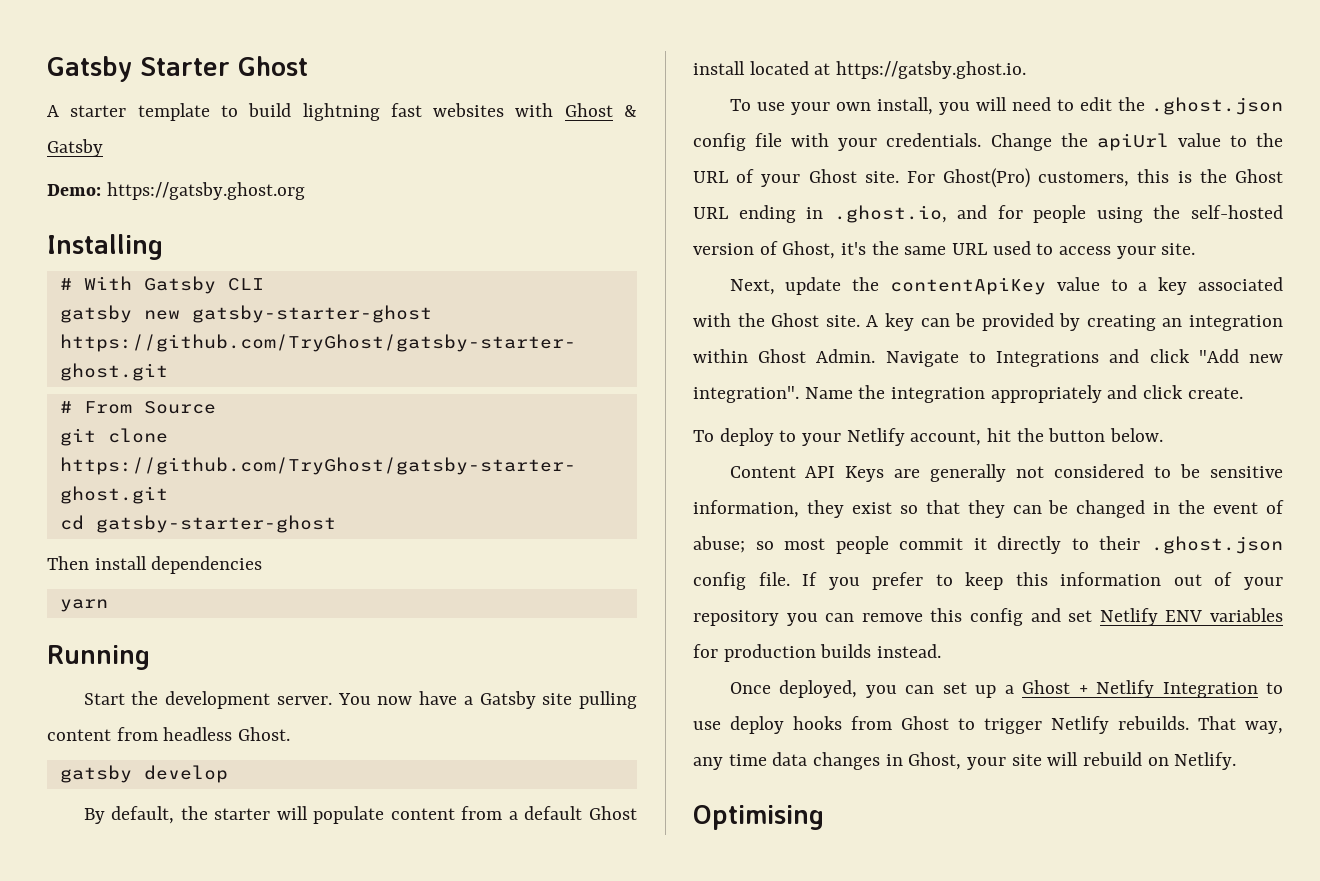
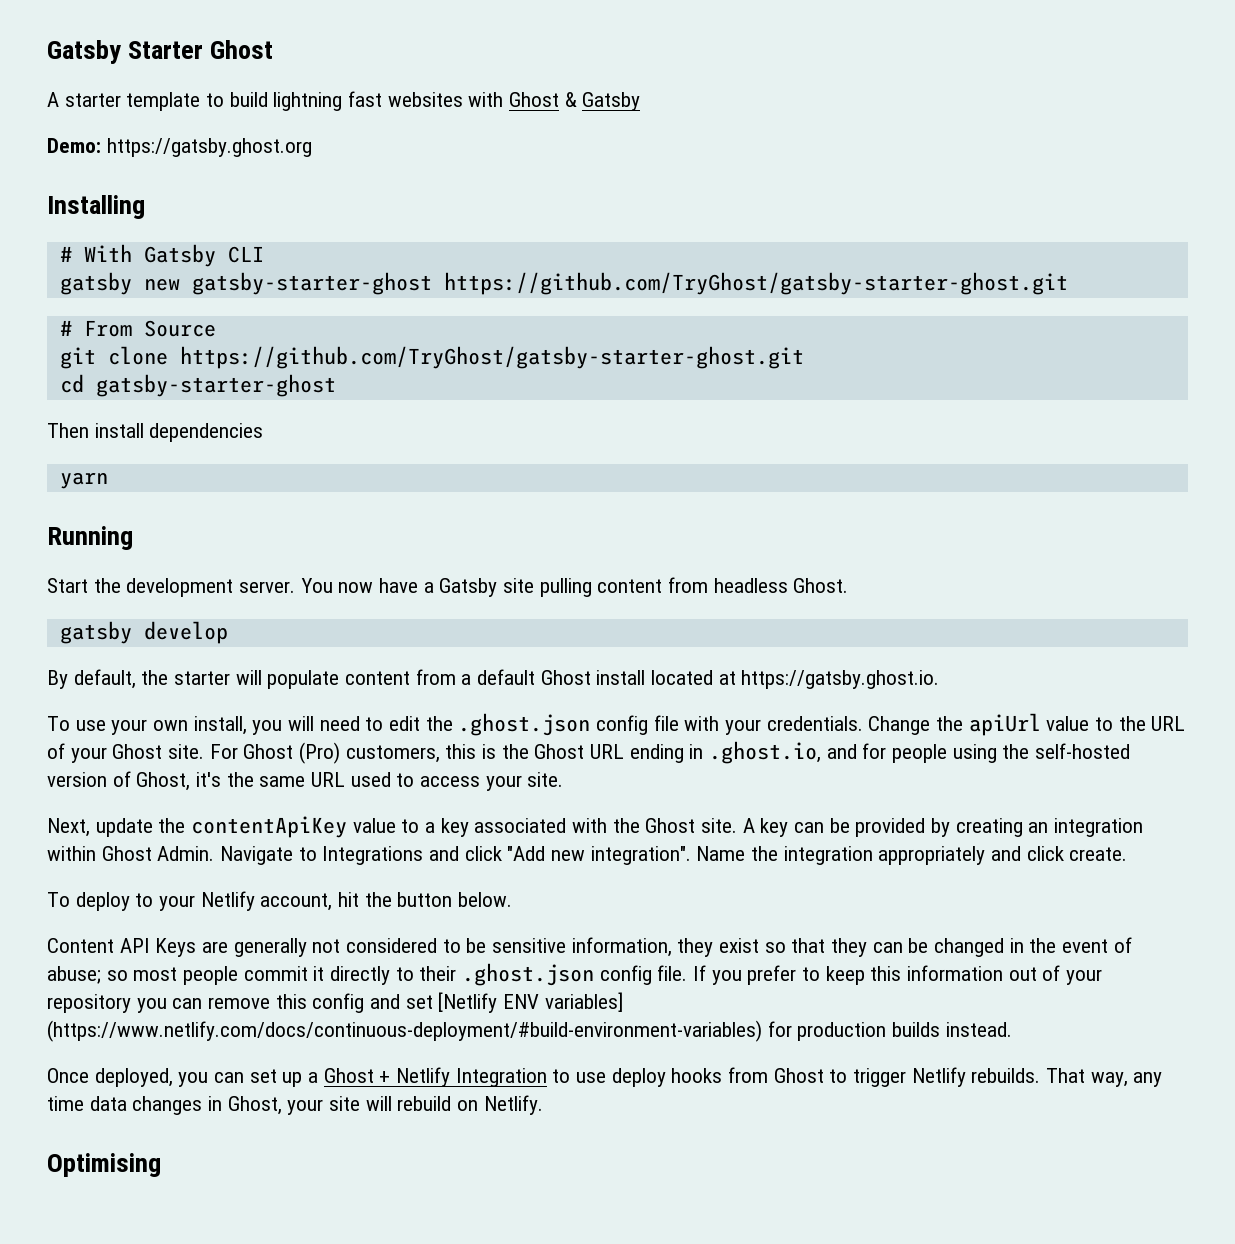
[943,168,1031,188] Ghost(Pro) -> [243,742,341,764] Ghost (Pro)
[1099,608,1283,626] Netlify ENV variables -> [438,992,623,1013] [47,1020,762,1042] [Netlify ENV variables] (https://www.netlify.com/docs/continuous-deployment/#build-environment-variables)

